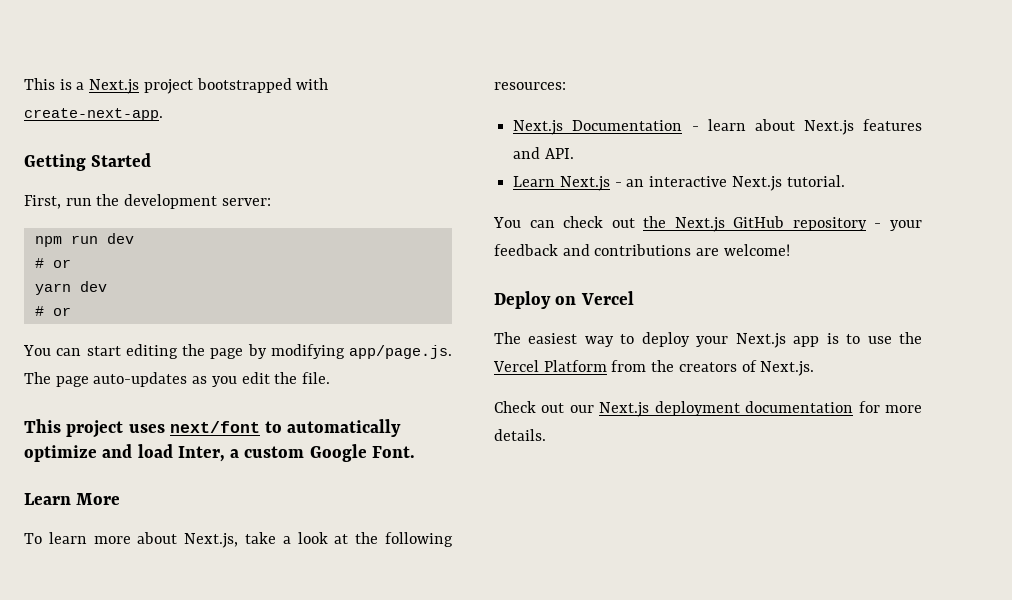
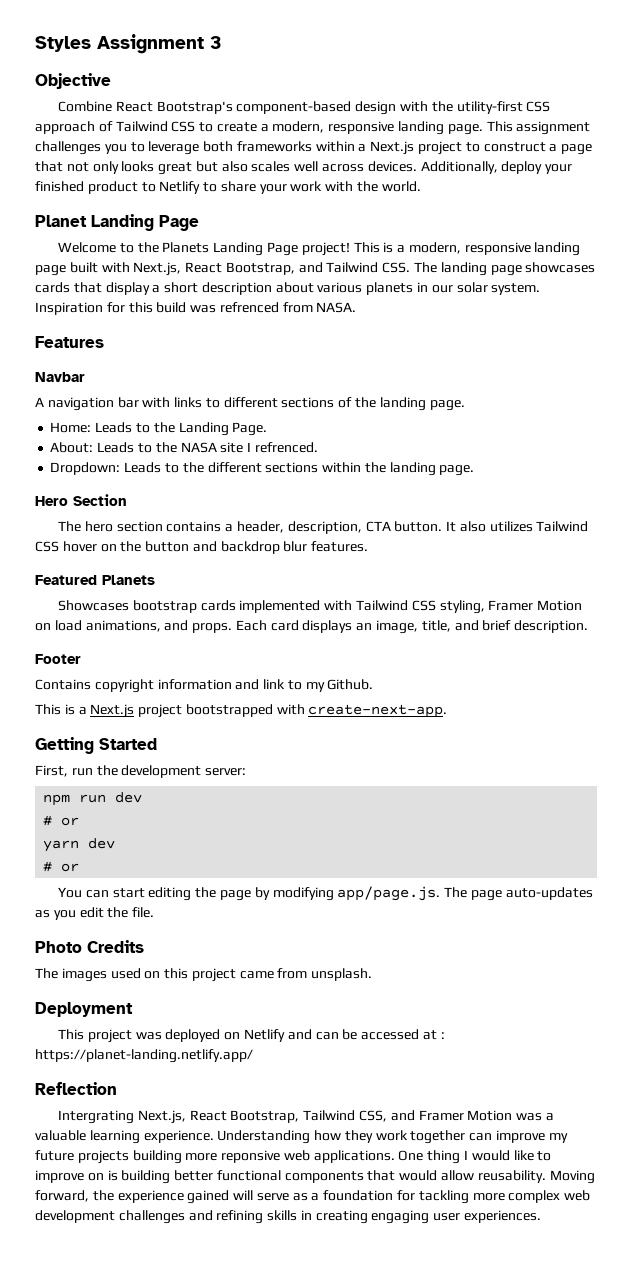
(24, 84) none -> [35,34,222,54] [35,73,111,89] [58,101,551,115] [35,121,591,135] [35,141,593,155] [35,161,573,175] [35,181,421,194] [35,214,199,231] [58,242,581,256] [35,262,596,276] [35,282,541,295] [35,302,357,315] [35,336,104,348] [35,372,85,382] [35,397,465,411] [50,422,268,436] [50,442,318,453] [50,462,475,476] [35,494,127,506] [58,521,589,534] [35,541,369,554] [35,575,155,585] [58,600,583,614] [35,620,589,634] [35,654,81,664] [35,679,374,693] Styles Assignment 3 // Objective // Combine React Bootstrap's component-based design with the utility-first CSS approach of Tailwind CSS to create a modern, responsive landing page. This assignment challenges you to leverage both frameworks within a Next.js project to construct a page that not only looks great but also scales well across devices. Additionally, deploy your finished product to Netlify to share your work with the world. // Planet Landing Page // Welcome to the Planets Landing Page project! This is a modern, responsive landing page built with Next.js, React Bootstrap, and Tailwind CSS. The landing page showcases cards that display a short description about various planets in our solar system. Inspiration for this build was refrenced from NASA. // Features // Navbar // A navigation bar with links to different sections of the landing page. // Home: Leads to the Landing Page. // About: Leads to the NASA site I refrenced. // Dropdown: Leads to the different sections within the landing page. // Hero Section // The hero section contains a header, description, CTA button. It also utilizes Tailwind CSS hover on the button and backdrop blur features. // Featured Planets // Showcases bootstrap cards implemented with Tailwind CSS styling, Framer Motion on load animations, and props. Each card displays an image, title, and brief description. // Footer // Contains copyright information and link to my Github. //
[24,419,402,438] [24,444,415,462] [24,493,121,505] [24,532,454,548] [494,82,566,90] [513,119,922,135] [513,147,574,159] [513,175,845,191] [493,216,922,232] [494,244,790,256] [494,291,634,309] [494,332,922,348] [493,360,815,376] [494,401,922,417] [494,429,546,441] This project uses next/font to automatically optimize and load Inter, a custom Google Font. // Learn More // To learn more about Next.js, take a look at the following resources: // Next.js Documentation - learn about Next.js features and API. // Learn Next.js - an interactive Next.js tutorial. // You can check out the Next.js GitHub repository - your feedback and contributions are welcome! // Deploy on Vercel // The easiest way to deploy your Next.js app is to use the Vercel Platform from the creators of Next.js. // Check out our Next.js deployment documentation for more details. -> [35,940,144,953] [35,968,373,982] [35,1002,133,1017] [58,1029,445,1043] [35,1049,253,1063] [35,1082,117,1095] [58,1110,554,1124] [35,1130,568,1144] [35,1150,552,1164] [35,1170,595,1184] [35,1190,591,1204] [35,1210,542,1224] Photo Credits // The images used on this project came from unsplash. // Deployment // This project was deployed on Netlify and can be accessed at : https://planet-landing.netlify.app/ // Reflection // Intergrating Next.js, React Bootstrap, Tailwind CSS, and Framer Motion was a valuable learning experience. Understanding how they work together can improve my future projects building more reponsive web applications. One thing I would like to improve on is building better functional components that would allow reusability. Moving forward, the experience gained will serve as a foundation for tackling more complex web development challenges and refining skills in creating engaging user experiences.

